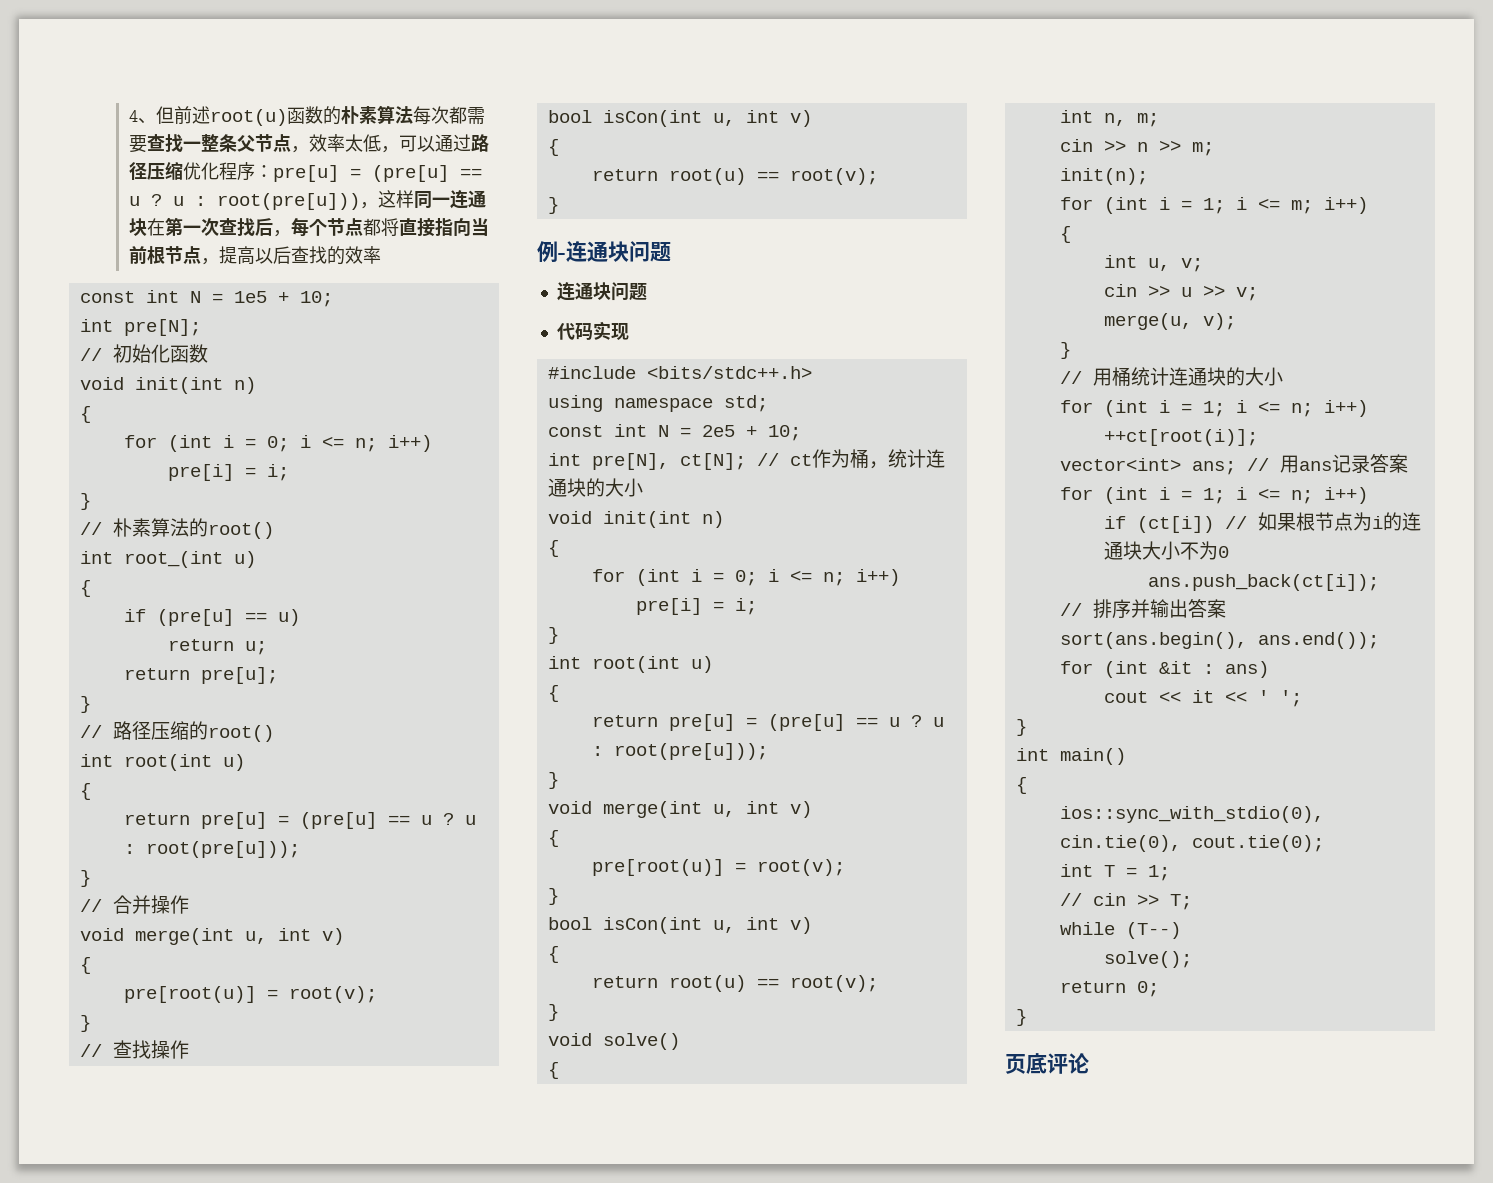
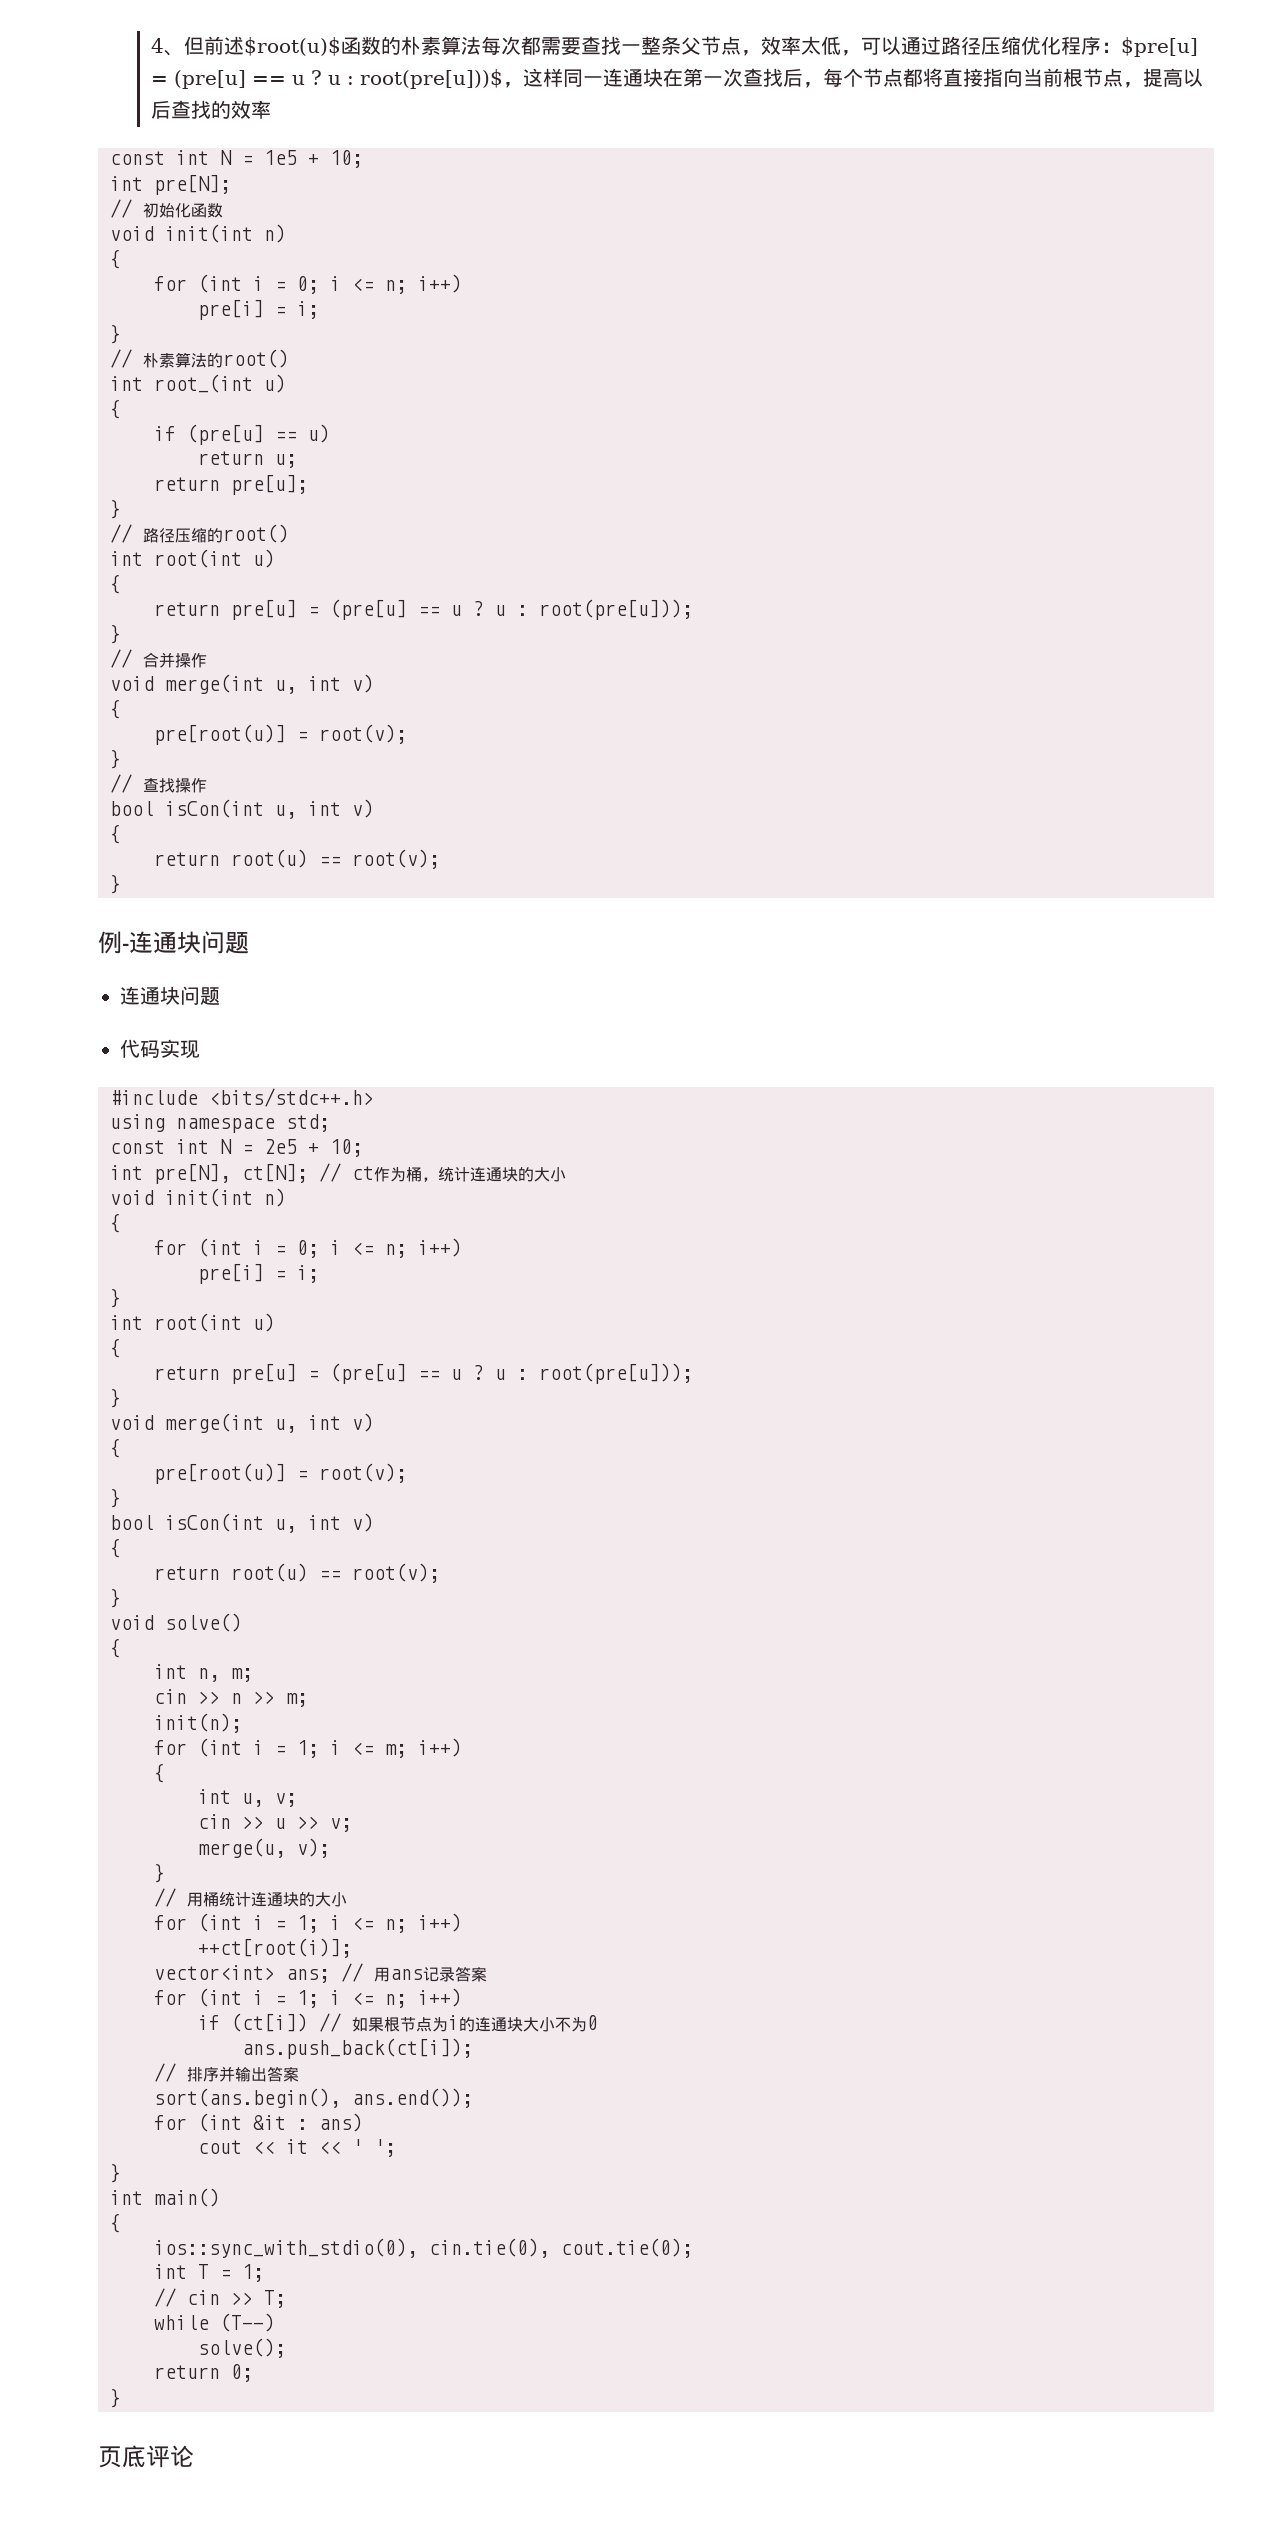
[209,109,287,126] root(u) -> [243,37,341,56] $root(u)$
[272,165,482,182] [128,193,360,210] pre[u] = (pre[u] == u ? u : root(pre[u])) -> [1120,37,1198,57] [150,69,503,89] $pre[u] = (pre[u] == u ? u : root(pre[u]))$

